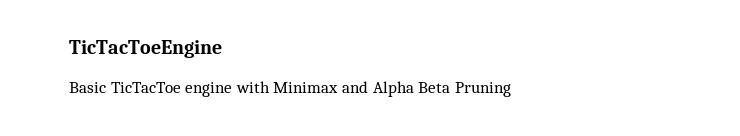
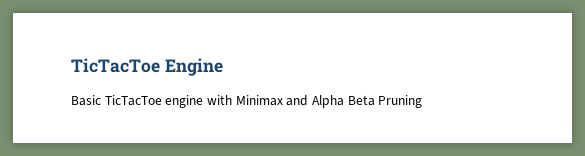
[69,40,222,58] TicTacToeEngine -> [71,58,223,76] TicTacToe Engine

